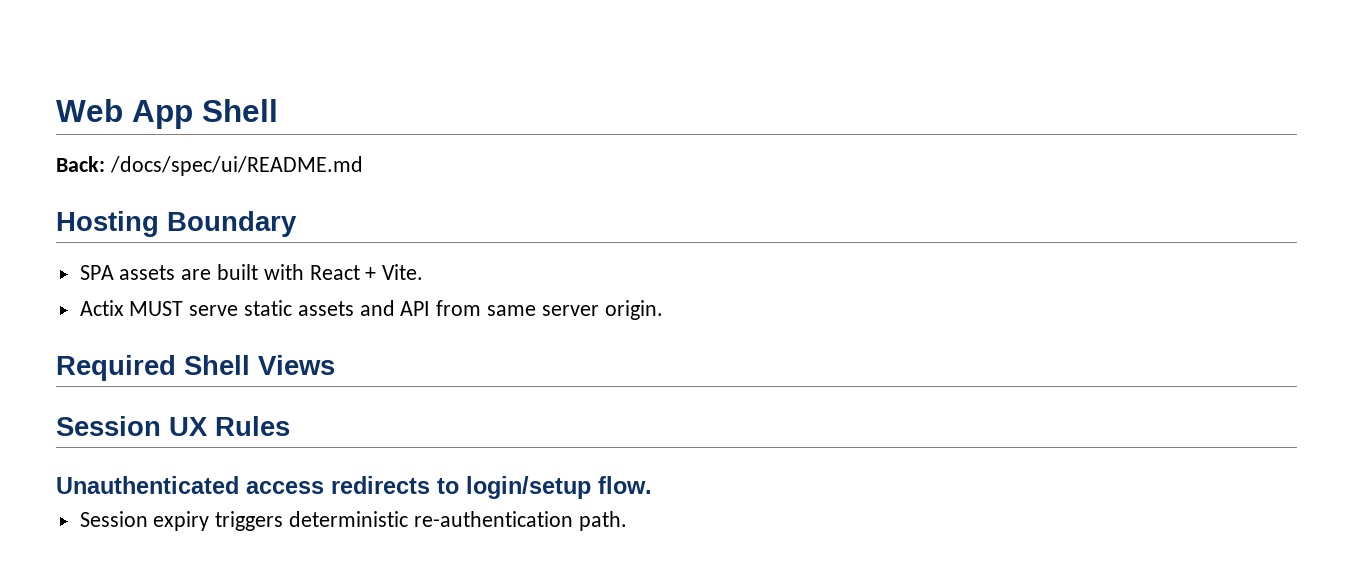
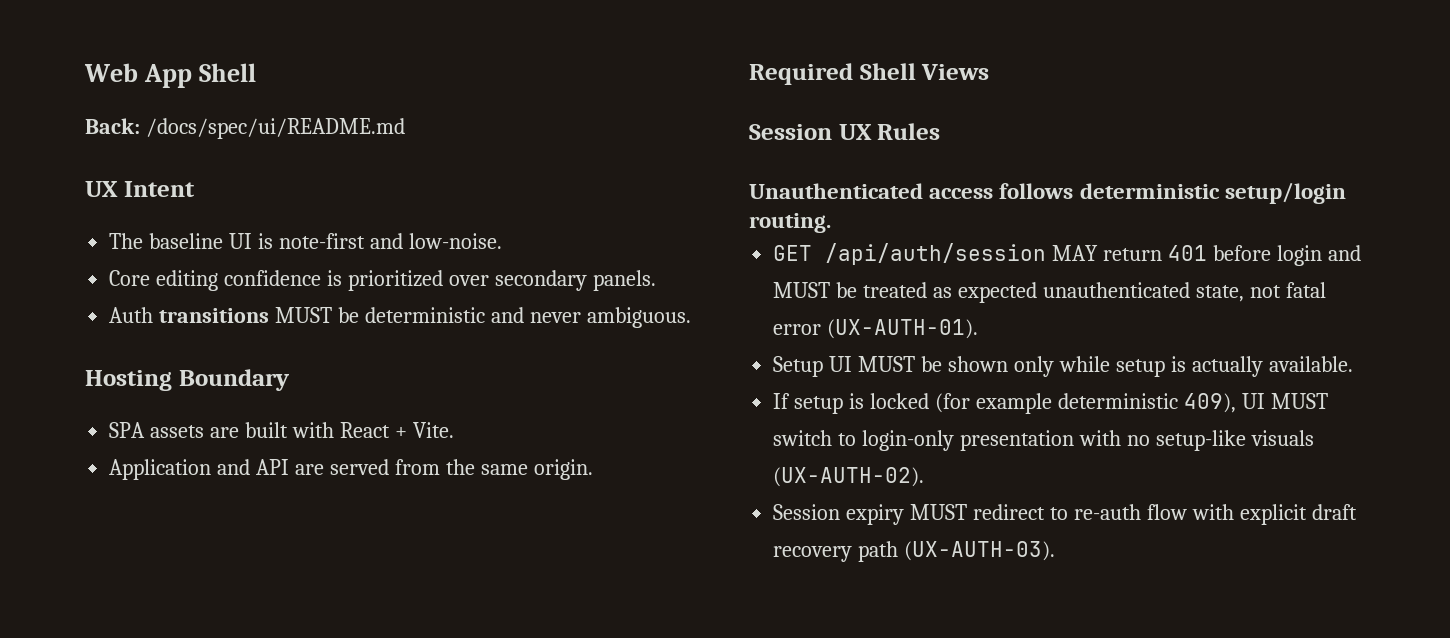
(363, 166) none -> [85,181,195,197] [109,233,502,249] [109,270,656,291] [109,307,691,328] // UX Intent // The baseline UI is note-first and low-noise. // Core editing confidence is prioritized over secondary panels. // Auth transitions MUST be deterministic and never ambiguous.
[79,300,599,316] Actix MUST serve static assets and API from same server -> [109,459,528,480] Application and API are served from the same
[331,476,652,499] [79,511,627,531] redirects to login/setup flow. // Session expiry triggers deterministic re-authentication path. -> [999,182,1346,204] [749,213,831,233] [773,243,1361,266] [773,282,1326,303] [773,319,979,339] [773,356,1353,377] [773,393,1328,414] [773,430,1314,451] [773,467,925,487] [773,504,1357,525] [773,541,1056,562] follows deterministic setup/login routing. // GET /api/auth/session MAY return 401 before login and MUST be treated as expected unauthenticated state, not fatal error (UX-AUTH-01). // Setup UI MUST be shown only while setup is actually available. // If setup is locked (for example deterministic 409), UI MUST switch to login-only presentation with no setup-like visuals (UX-AUTH-02). // Session expiry MUST redirect to re-auth flow with explicit draft recovery path (UX-AUTH-03).

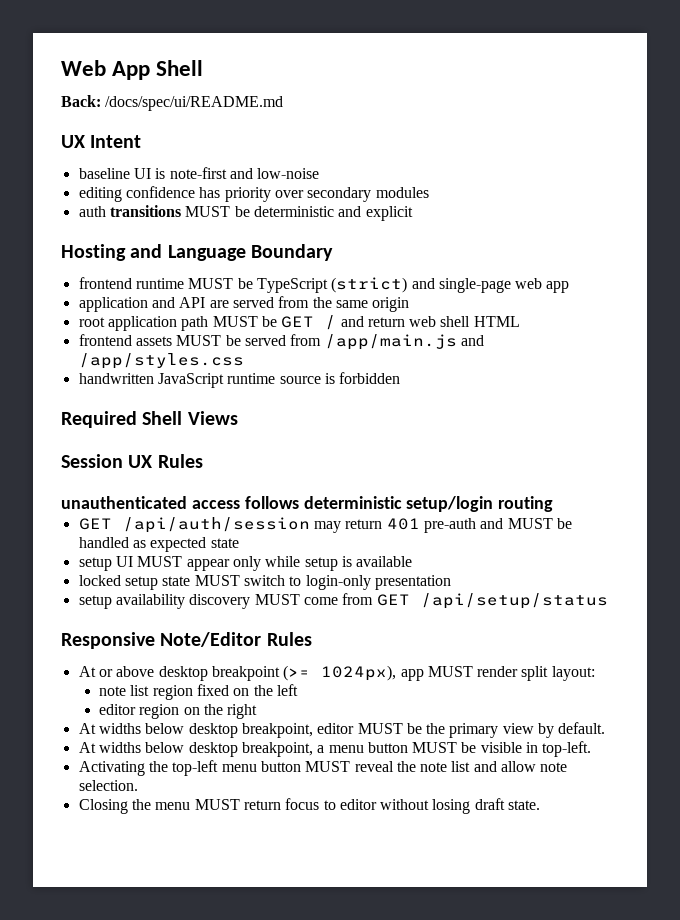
[109,233,144,249] The -> (142, 141) none
[408,233,502,249] [109,270,656,291] [109,307,154,323] low-noise. // Core editing confidence is prioritized over secondary panels. // Auth -> [257,168,320,179] [78,186,429,202] [78,206,106,217] low-noise // editing confidence has priority over secondary modules // auth
[529,307,691,328] never ambiguous. -> [365,206,413,221] explicit
(172, 380) none -> [130,244,246,261] and Language
[109,422,454,438] [109,459,212,480] SPA assets are built with React + Vite. // Application -> [78,277,570,293] [78,297,148,312] frontend runtime MUST be TypeScript (strict) and single-page web app // application
[533,459,593,480] origin. -> [372,297,410,312] [78,315,520,331] [78,334,484,350] [78,353,244,369] [78,372,401,388] origin // root application path MUST be GET / and return web shell HTML // frontend assets MUST be served from /app/main.js and /app/styles.css // handwritten JavaScript runtime source is forbidden
[749,183,923,199] Unauthenticated -> [61,496,187,509] unauthenticated
[749,213,831,233] routing. -> [498,496,554,512] routing
[1052,245,1099,261] MAY -> [313,521,341,533] may
[1212,245,1322,266] before login -> [423,518,476,533] pre-auth
[863,282,928,298] treated -> [78,537,129,548] handled
[1042,282,1326,302] [773,319,979,339] [773,356,1353,377] [773,393,1265,414] unauthenticated state, not fatal error (UX-AUTH-01). // Setup UI MUST be shown only while setup is actually available. // If setup is locked (for example deterministic 409), UI -> [210,538,239,548] [78,556,413,571] [78,575,191,590] state // setup UI MUST appear only while setup is available // locked setup state
[1078,430,1314,451] [773,467,925,487] [773,504,1357,525] [773,541,1056,562] with no setup-like visuals (UX-AUTH-02). // Session expiry MUST redirect to re-auth flow with explicit draft recovery path (UX-AUTH-03). -> [78,593,608,609] [61,632,312,649] [78,665,595,681] [98,684,298,700] [98,704,258,719] [78,722,606,738] [78,741,592,757] [78,760,568,776] [78,780,138,791] [78,798,541,814] // setup availability discovery MUST come from GET /api/setup/status // Responsive Note/Editor Rules // At or above desktop breakpoint (>= 1024px), app MUST render split layout: // note list region fixed on the left // editor region on the right // At widths below desktop breakpoint, editor MUST be the primary view by default. // At widths below desktop breakpoint, a menu button MUST be visible in top-left. // Activating the top-left menu button MUST reveal the note list and allow note selection. // Closing the menu MUST return focus to editor without losing draft state.

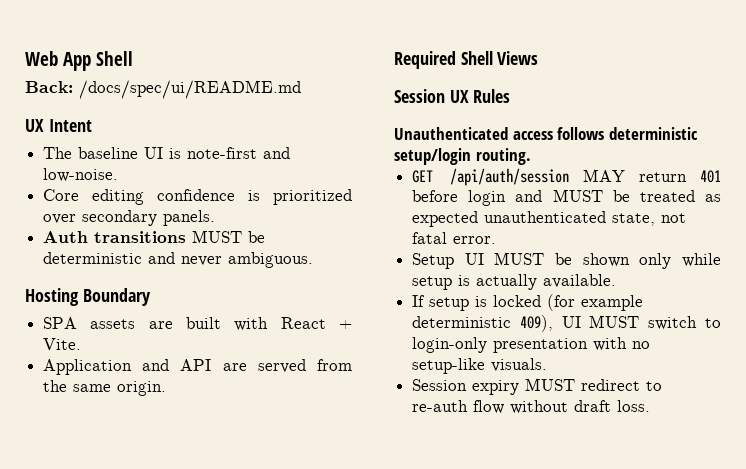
(142, 141) none -> [43,147,73,159] The
[257,168,320,179] [78,186,429,202] [78,206,106,217] low-noise // editing confidence has priority over secondary modules // auth -> [43,168,119,182] [43,189,352,205] [43,210,216,226] [43,231,89,243] low-noise. // Core editing confidence is prioritized over secondary panels. // Auth
[365,206,413,221] explicit -> [181,252,314,268] never ambiguous.
[130,244,246,261] and Language -> (79, 297) none
[78,277,570,293] [78,297,148,312] frontend runtime MUST be TypeScript (strict) and single-page web app // application -> [43,317,353,331] [43,338,82,350] [43,359,133,375] SPA assets are built with React + Vite. // Application
[372,297,410,312] [78,315,520,331] [78,334,484,350] [78,353,244,369] [78,372,401,388] origin // root application path MUST be GET / and return web shell HTML // frontend assets MUST be served from /app/main.js and /app/styles.css // handwritten JavaScript runtime source is forbidden -> [117,381,167,396] origin.
[61,496,187,509] unauthenticated -> [394,127,508,140] Unauthenticated
[498,496,554,512] routing -> [475,148,531,165] routing.
[313,521,341,533] may -> [582,169,625,182] MAY
[423,518,476,533] pre-auth -> [412,190,507,206] before login
[78,537,129,548] handled -> [639,190,695,202] treated
[210,538,239,548] [78,556,413,571] [78,575,191,590] state // setup UI MUST appear only while setup is available // locked setup state -> [484,211,687,226] [412,232,497,244] [412,252,721,269] [412,274,617,290] [412,294,644,311] [412,315,581,332] unauthenticated state, not fatal error. // Setup UI MUST be shown only while setup is actually available. // If setup is locked (for example deterministic 409), UI
[78,593,608,609] [61,632,312,649] [78,665,595,681] [98,684,298,700] [98,704,258,719] [78,722,606,738] [78,741,592,757] [78,760,568,776] [78,780,138,791] [78,798,541,814] // setup availability discovery MUST come from GET /api/setup/status // Responsive Note/Editor Rules // At or above desktop breakpoint (>= 1024px), app MUST render split layout: // note list region fixed on the left // editor region on the right // At widths below desktop breakpoint, editor MUST be the primary view by default. // At widths below desktop breakpoint, a menu button MUST be visible in top-left. // Activating the top-left menu button MUST reveal the note list and allow note selection. // Closing the menu MUST return focus to editor without losing draft state. -> [593,337,651,351] [412,358,548,374] [412,378,663,395] [412,400,651,414] with no setup-like visuals. // Session expiry MUST redirect to re-auth flow without draft loss.

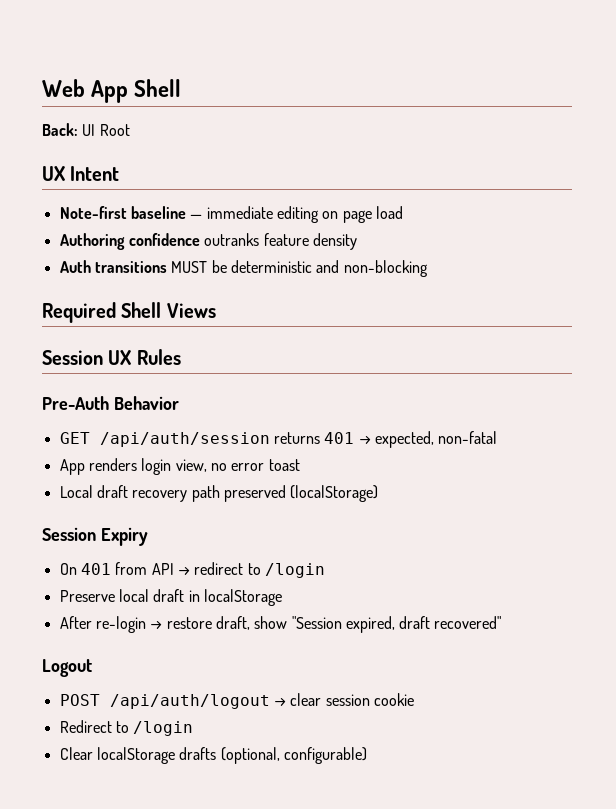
[79,80,301,99] /docs/spec/ui/README.md -> [82,124,130,136] UI Root
[43,147,291,159] [43,168,119,182] [43,189,352,205] [43,210,216,226] The baseline UI is note-first and low-noise. // Core editing confidence is prioritized over secondary panels. -> [59,206,403,223] [59,233,357,250] Note-first baseline — immediate editing on page load // Authoring confidence outranks feature density
[181,252,314,268] [25,288,151,306] [43,317,353,331] [43,338,82,350] [43,359,353,375] [43,380,167,396] never ambiguous. // Hosting Boundary // SPA assets are built with React + Vite. // Application and API are served from the same origin. -> [343,260,428,277] non-blocking
[394,127,698,140] [394,148,531,165] [412,168,721,186] [412,189,721,206] [412,211,687,227] [412,232,497,244] [412,252,721,269] [412,274,617,290] [412,294,644,311] [412,315,721,332] [412,337,651,353] [412,358,548,374] [412,378,663,395] [412,400,651,414] Unauthenticated access follows deterministic setup/login routing. // GET /api/auth/session MAY return 401 before login and MUST be treated as expected unauthenticated state, not fatal error. // Setup UI MUST be shown only while setup is actually available. // If setup is locked (for example deterministic 409), UI MUST switch to login-only presentation with no setup-like visuals. // Session expiry MUST redirect to re-auth flow without draft loss. -> [42,396,179,410] [59,431,498,448] [59,458,300,475] [59,485,379,502] [42,527,148,546] [59,562,325,578] [59,589,282,606] [59,616,502,633] [42,659,92,677] [59,693,414,709] [59,720,194,736] [59,747,367,764] Pre-Auth Behavior // GET /api/auth/session returns 401 → expected, non-fatal // App renders login view, no error toast // Local draft recovery path preserved (localStorage) // Session Expiry // On 401 from API → redirect to /login // Preserve local draft in localStorage // After re-login → restore draft, show "Session expired, draft recovered" // Logout // POST /api/auth/logout → clear session cookie // Redirect to /login // Clear localStorage drafts (optional, configurable)

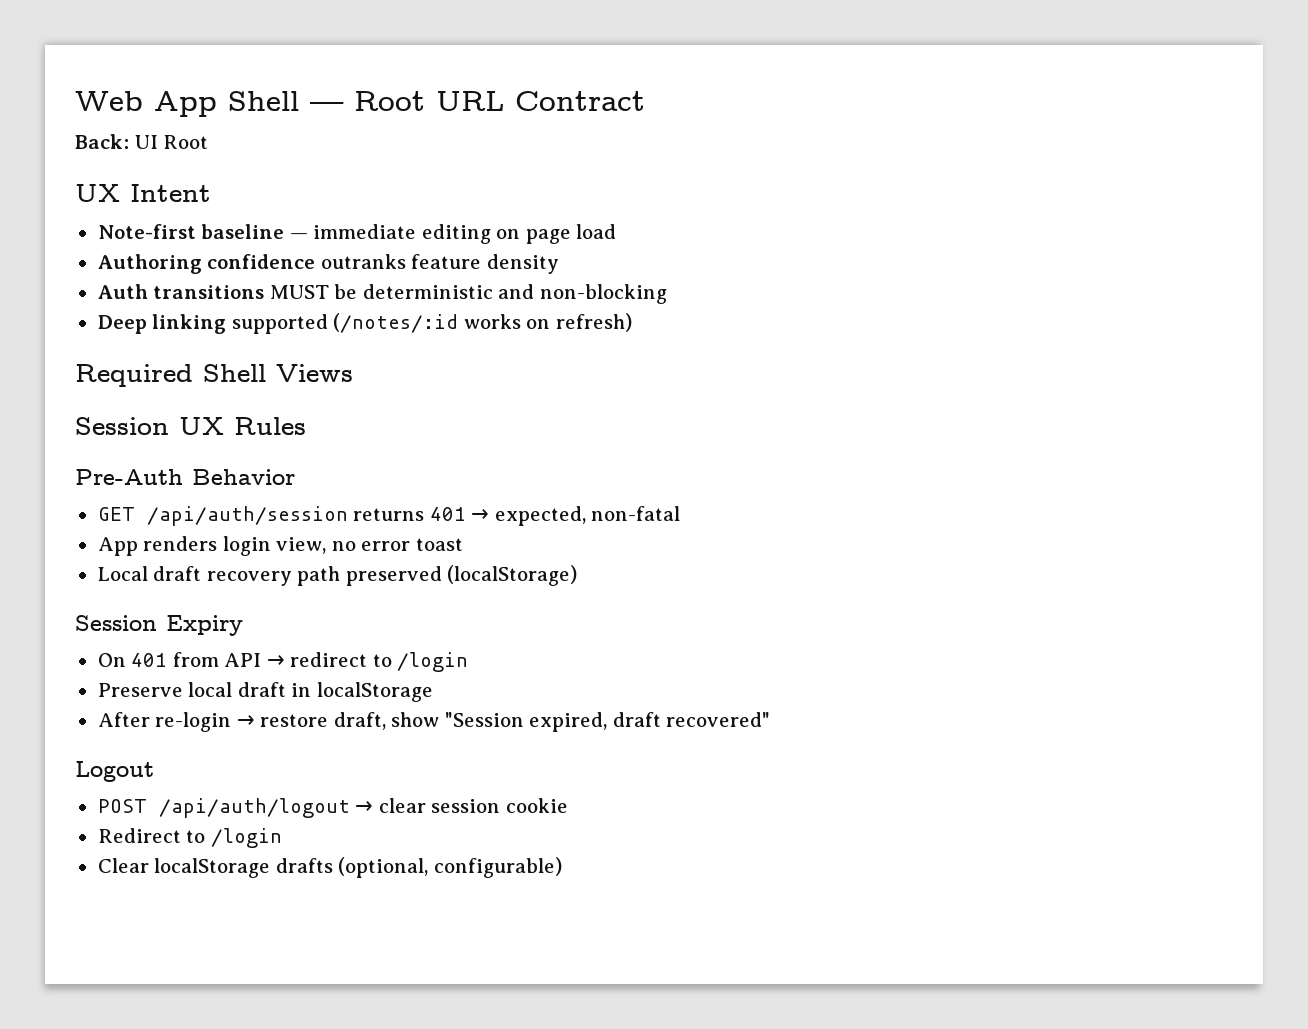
(182, 88) none -> [310,91,645,111] — Root URL Contract
(428, 268) none -> [97,313,632,334] // Deep linking supported (/notes/:id works on refresh)

